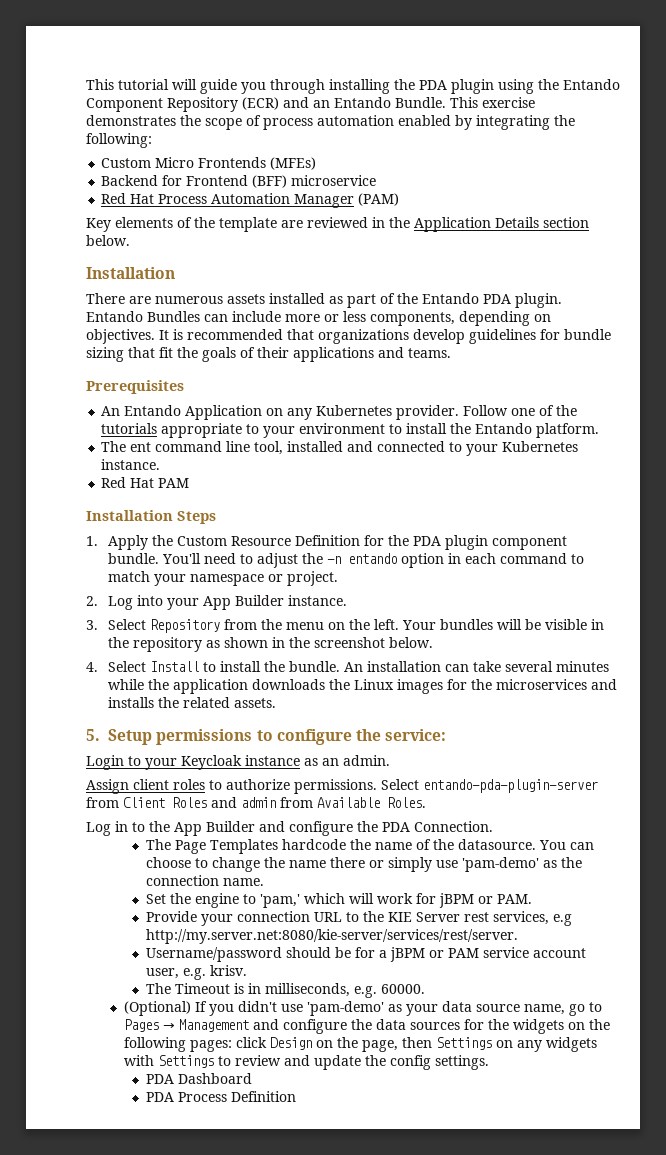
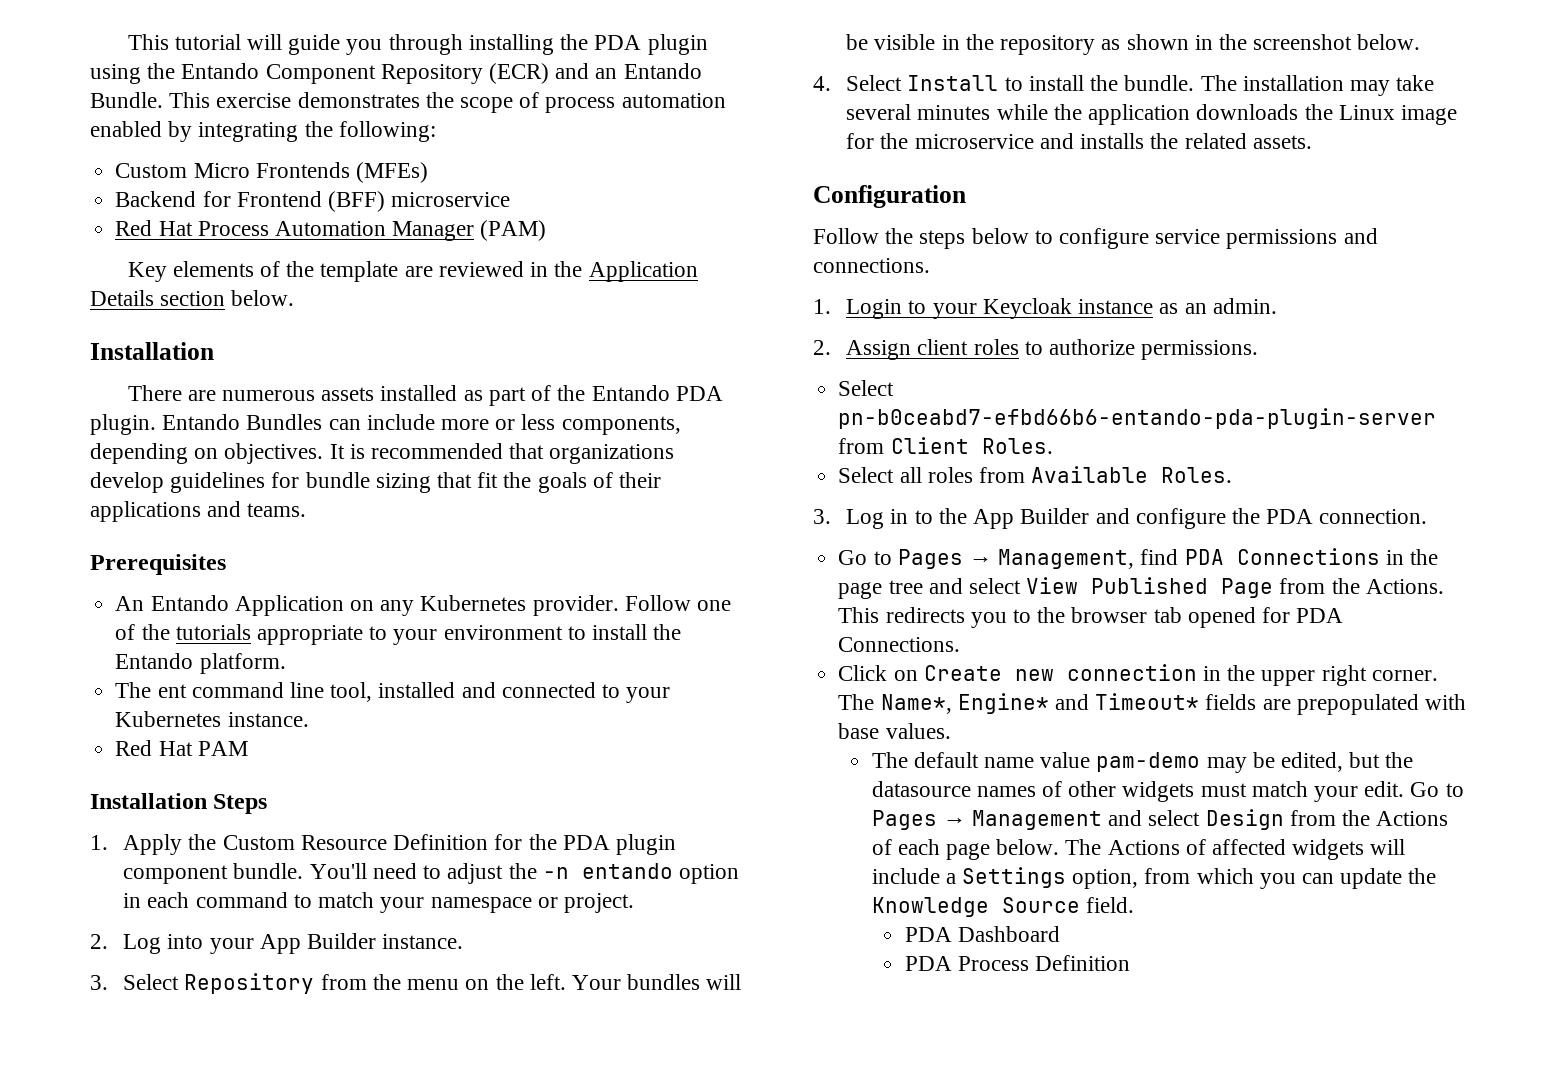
[344,661,470,672] An installation can -> [1200,75,1390,96] The installation may
[397,679,588,694] images for the microservices -> [1400,105,1457,125] [846,133,1034,149] image for the microservice
[86,729,447,745] 5. Setup permissions to configure the service: // -> [813,185,966,208] [813,228,1378,249] [813,258,930,273] [813,299,831,314] Configuration // Follow the steps below to configure service permissions and connections. // 1.
(390, 760) none -> [813,340,831,355] 2.
[381,779,598,793] [86,797,276,808] Select entando-pda-plugin-server from Client Roles and admin -> [838,380,895,396] [838,408,1437,429] [838,437,1053,454] [838,467,973,483] // Select pn-b0ceabd7-efbd66b6-entando-pda-plugin-server from Client Roles. // Select all roles
(426, 802) none -> [813,509,831,524] 3.
[414,821,493,832] [145,839,594,854] [145,857,582,872] [145,875,264,886] [145,893,532,908] [145,911,572,926] [145,929,518,944] [145,947,586,962] [145,965,247,980] [145,983,425,998] [123,1001,585,1016] Connection. // The Page Templates hardcode the name of the datasource. You can choose to change the name there or simply use 'pam-demo' as the connection name. // Set the engine to 'pam,' which will work for jBPM or PAM. // Provide your connection URL to the KIE Server rest services, e.g http://my.server.net:8080/kie-server/services/rest/server. // Username/password should be for a jBPM or PAM service account user, e.g. krisv. // The Timeout is in milliseconds, e.g. 60000. // (Optional) If you didn't use 'pam-demo' as your data source name, go -> [1319,509,1428,524] [838,548,1438,569] [838,577,1444,599] [838,607,1344,628] [838,637,961,652] [838,664,1438,686] [838,693,1466,715] [838,723,951,739] [871,752,1414,773] [871,781,1440,802] connection. // Go to Pages → Management, find PDA Connections in the page tree and select View Published Page from the Actions. This redirects you to the browser tab opened for PDA Connections. // Click on Create new connection in the upper right corner. The Name*, Engine* and Timeout* fields are prepopulated with base values. // The default name value pam-demo may be edited, but the datasource names of other widgets must match your edit. Go
[282,1019,610,1034] [123,1037,597,1052] [123,1055,489,1070] configure the data sources for the widgets on the following pages: click Design on the page, then Settings on any widgets with Settings to review and update the config settings. -> [1148,809,1449,830] [871,839,1406,860] [871,867,1437,889] [871,897,1134,917] select Design from the Actions of each page below. The Actions of affected widgets will include a Settings option, from which you can update the Knowledge Source field.

